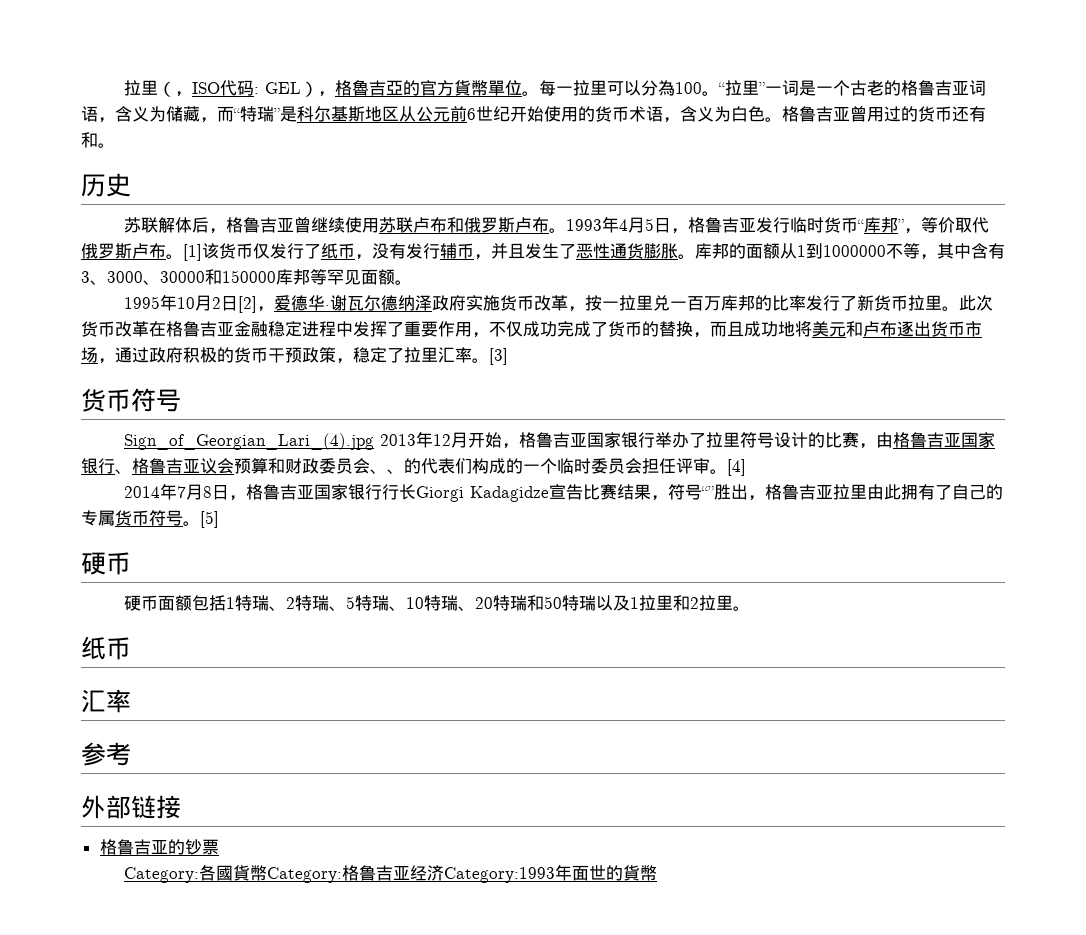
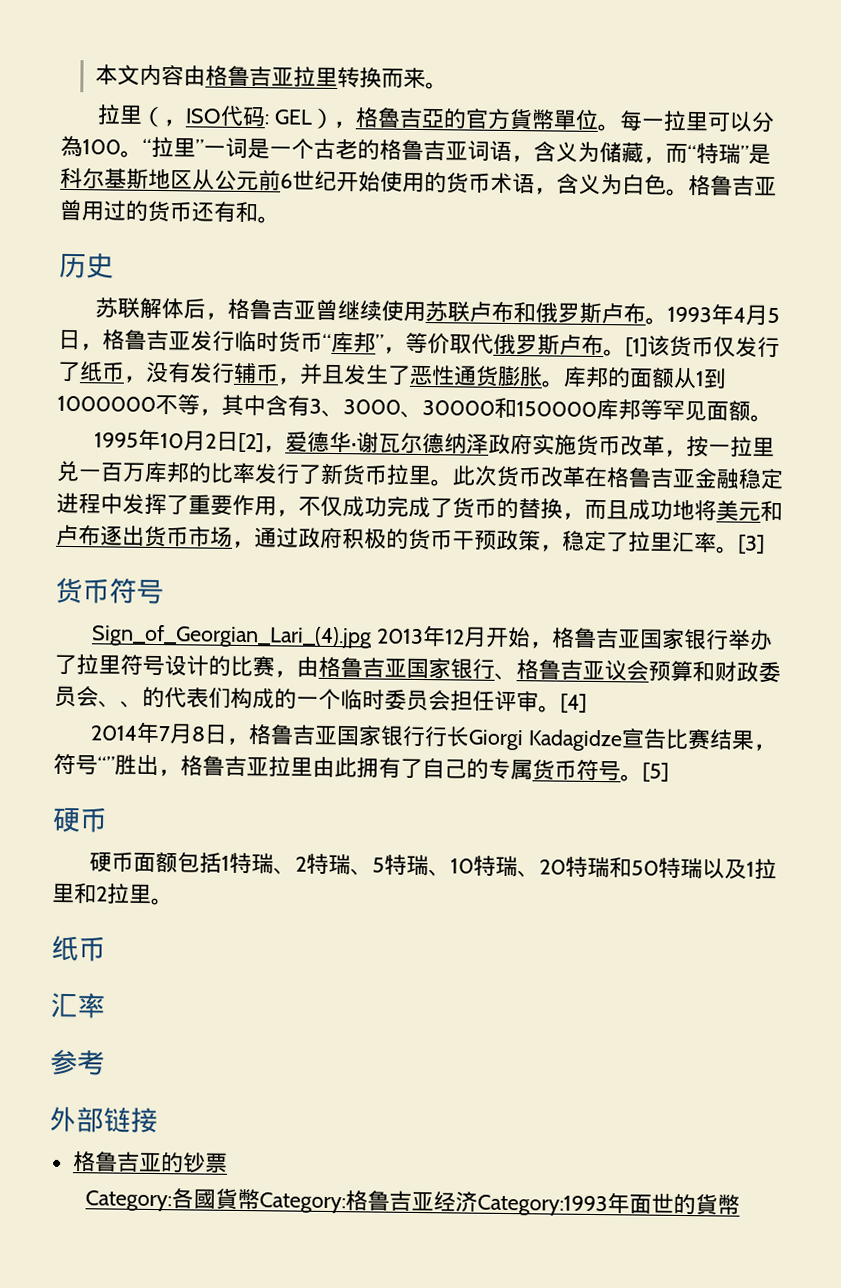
(124, 88) none -> [95,64,449,90] 本文内容由格鲁吉亚拉里转换而来。 //

